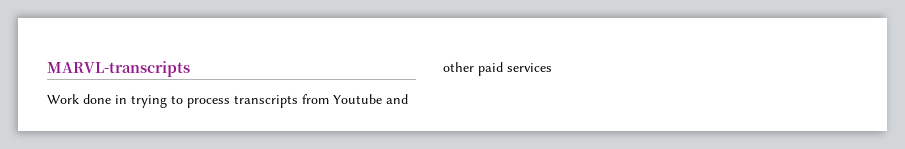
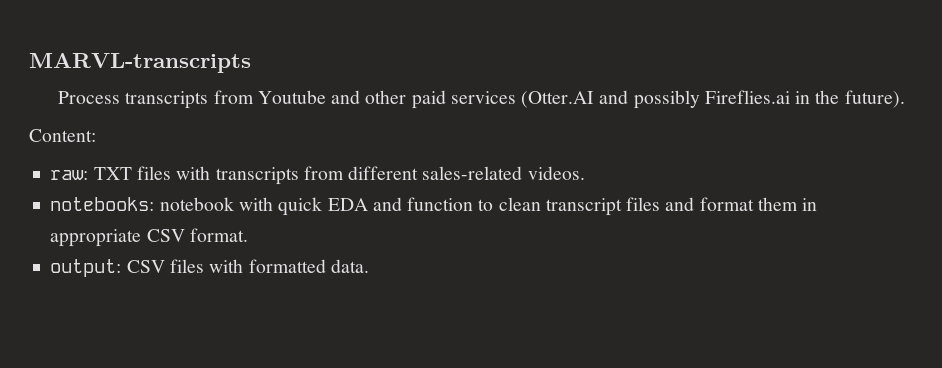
[47,94,230,108] Work done in trying to process -> [58,91,121,104] Process
(552, 67) none -> [521,90,905,109] [29,129,96,142] [50,166,585,185] [50,197,818,216] [50,228,248,247] [50,259,369,277] (Otter.AI and possibly Fireflies.ai in the future). // Content: // raw: TXT files with transcripts from different sales-related videos. // notebooks: notebook with quick EDA and function to clean transcript files and format them in appropriate CSV format. // output: CSV files with formatted data.

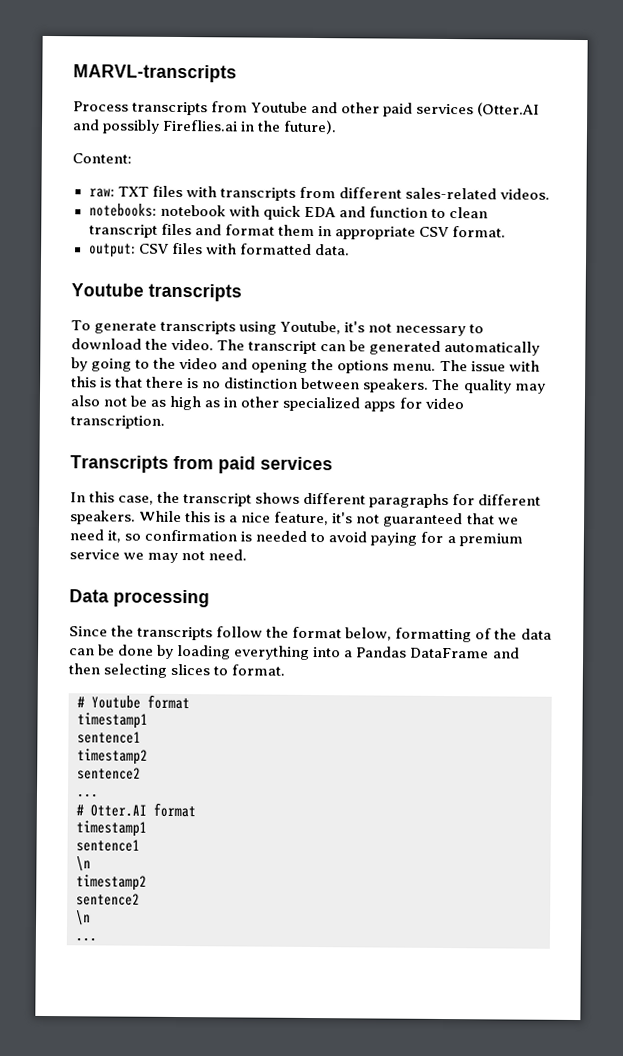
(369, 266) none -> [71,283,242,302] [71,320,485,337] [71,338,541,356] [71,357,540,374] [71,376,546,394] [70,395,464,412] [70,415,165,429] [70,455,333,474] [70,491,542,509] [70,510,519,528] [69,529,523,547] [69,549,248,564] [69,589,210,608] [69,625,552,643] [69,644,520,660] [68,663,286,678] [77,694,190,710] [77,712,148,729] [77,731,141,744] [77,748,148,765] [77,767,141,780] [76,793,99,798] [76,802,196,818] [76,820,147,837] [76,839,140,852] [76,856,91,872] [76,874,147,891] [76,893,140,906] [76,910,91,926] [75,937,97,942] // Youtube transcripts // To generate transcripts using Youtube, it's not necessary to download the video. The transcript can be generated automatically by going to the video and opening the options menu. The issue with this is that there is no distinction between speakers. The quality may also not be as high as in other specialized apps for video transcription. // Transcripts from paid services // In this case, the transcript shows different paragraphs for different speakers. While this is a nice feature, it's not guaranteed that we need it, so confirmation is needed to avoid paying for a premium service we may not need. // Data processing // Since the transcripts follow the format below, formatting of the data can be done by loading everything into a Pandas DataFrame and then selecting slices to format. // # Youtube format // timestamp1 // sentence1 // timestamp2 // sentence2 // ... // # Otter.AI format // timestamp1 // sentence1 // \n // timestamp2 // sentence2 // \n // ...

